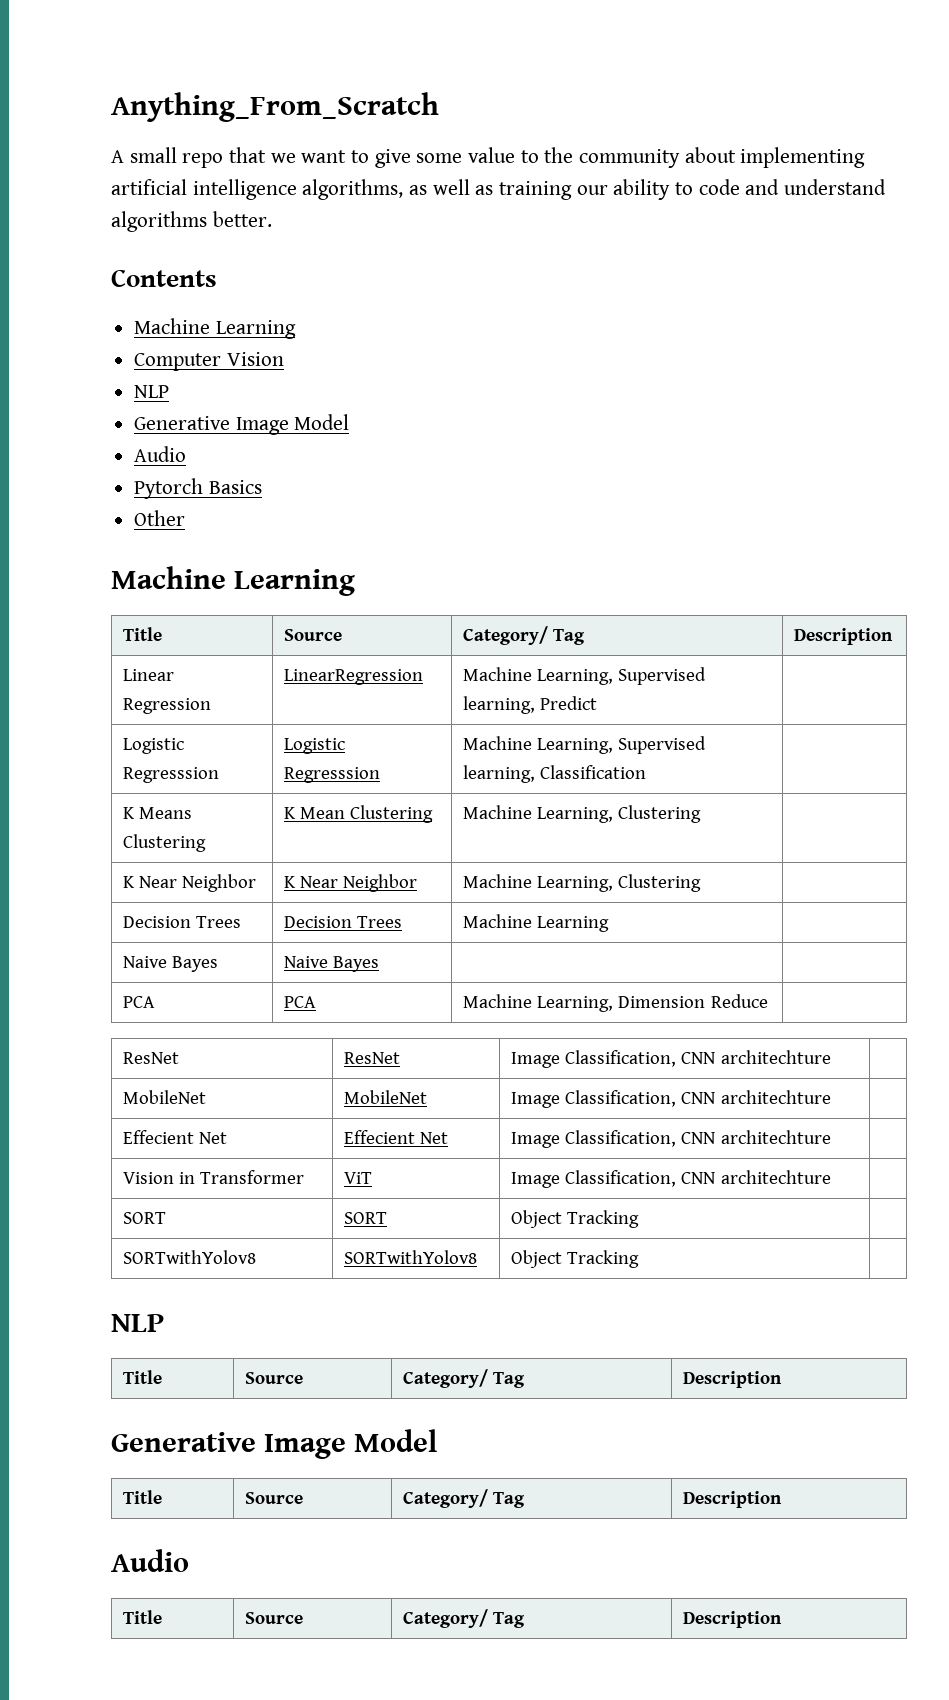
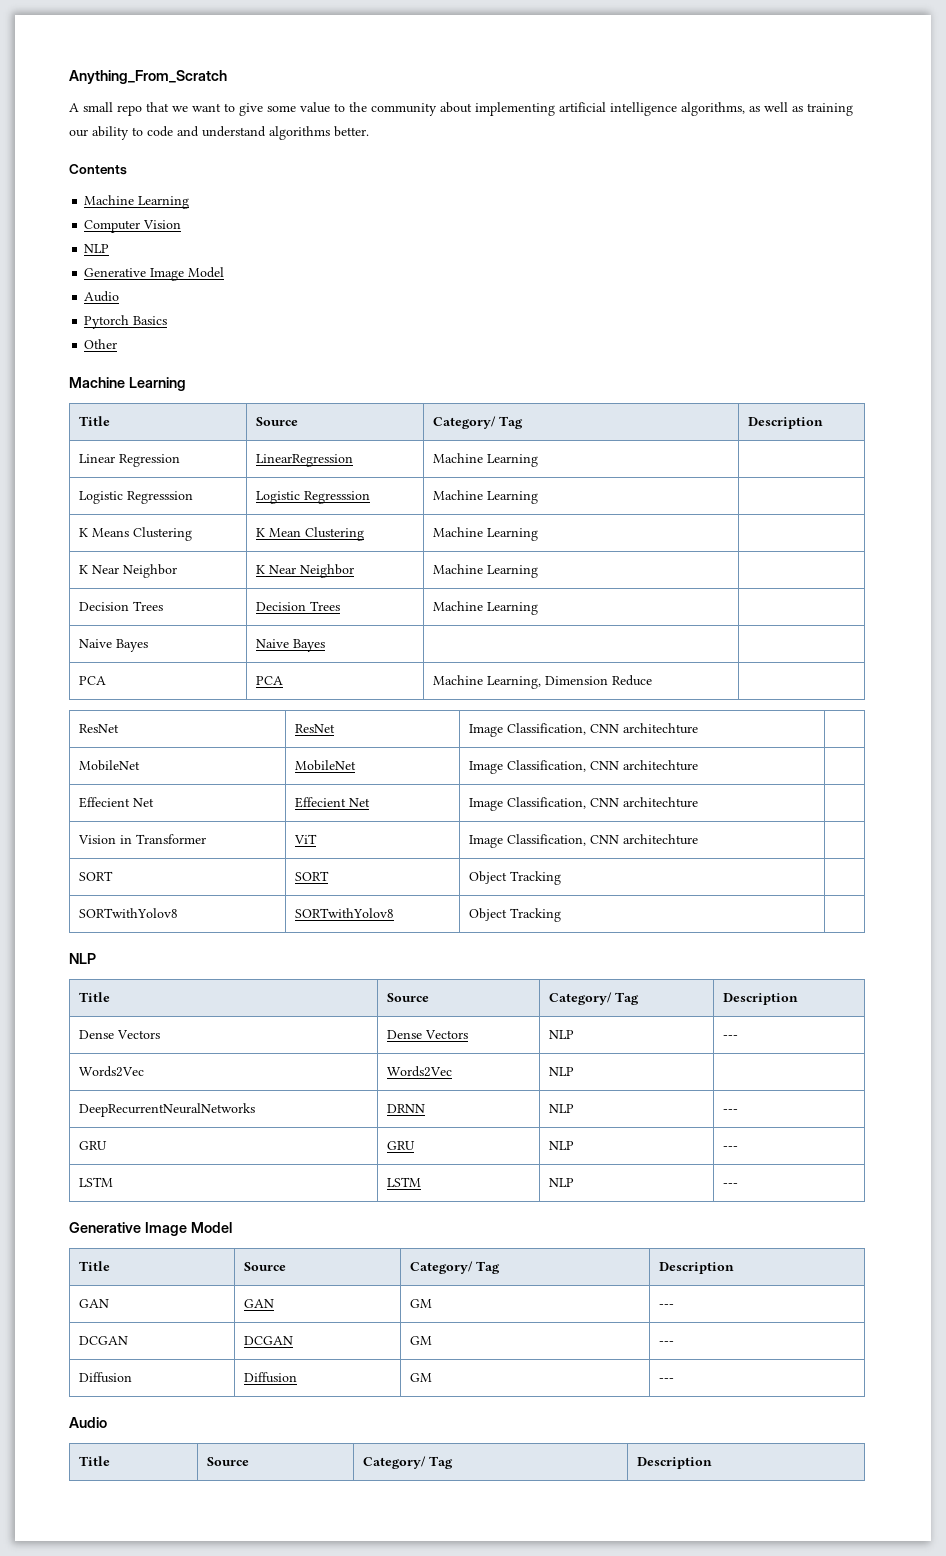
[537,667,707,685] [463,696,598,714] Learning, Supervised learning, Predict -> [487,454,539,467] Learning
[537,736,707,754] [463,765,647,783] Learning, Supervised learning, Classification -> [487,491,539,504] Learning
[537,805,702,823] Learning, Clustering -> [487,528,539,541] Learning
[537,874,702,892] Learning, Clustering -> [487,565,539,578] Learning
(783, 1379) none -> [79,1030,161,1039] [387,1030,469,1039] [549,1030,575,1039] [723,1035,739,1039] [79,1066,145,1077] [387,1066,453,1077] [549,1067,575,1076] [79,1103,256,1117] [387,1104,426,1113] [549,1104,575,1113] [723,1109,739,1113] [79,1141,108,1150] [387,1141,416,1150] [549,1141,575,1150] [723,1146,739,1150] [79,1177,114,1187] [387,1177,422,1187] [549,1178,575,1187] [723,1183,739,1187] // Dense Vectors | Dense Vectors | NLP | --- // Words2Vec | Words2Vec | NLP | // DeepRecurrentNeuralNetworks | DRNN | NLP | --- // GRU | GRU | NLP | --- // LSTM | LSTM | NLP | ---
(783, 1499) none -> [79,1299,110,1308] [244,1299,275,1308] [410,1299,433,1308] [659,1304,675,1308] [79,1336,129,1345] [244,1336,294,1345] [410,1336,433,1345] [659,1341,675,1345] [79,1372,133,1383] [244,1372,298,1383] [410,1373,433,1382] [659,1378,675,1382] // GAN | GAN | GM | --- // DCGAN | DCGAN | GM | --- // Diffusion | Diffusion | GM | ---

